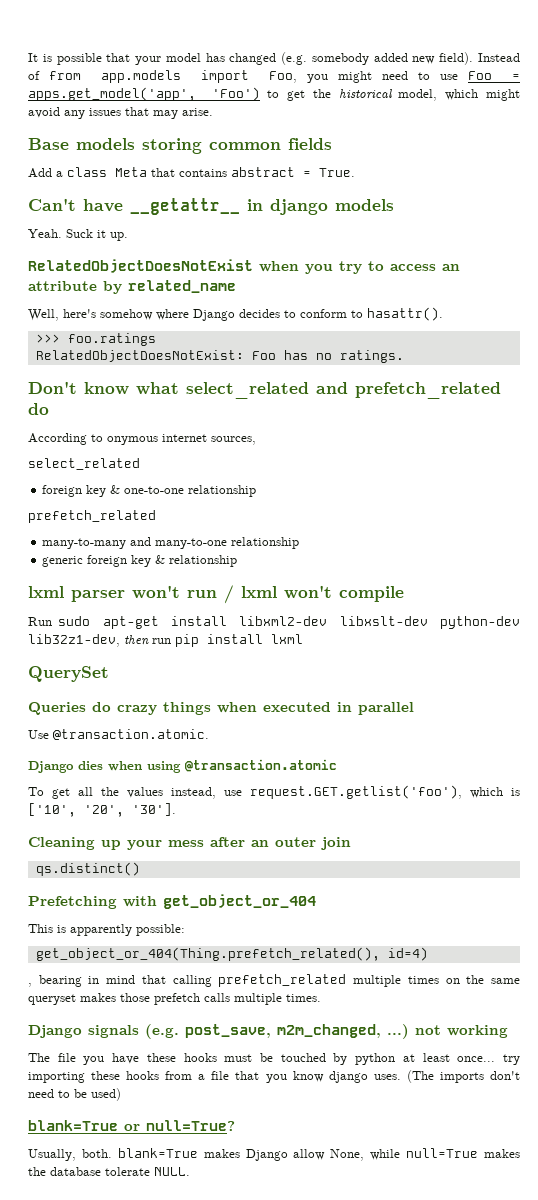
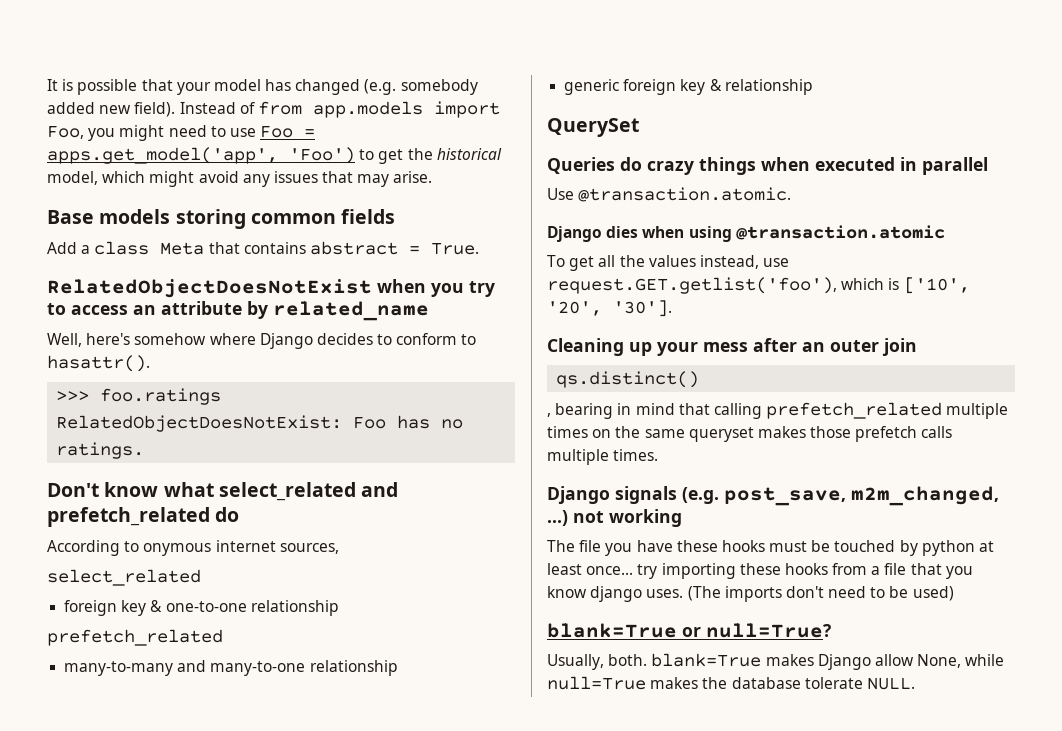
[28,198,394,215] [28,229,128,241] // Can't have __getattr__ in django models // Yeah. Suck it up. -> (479, 249) none
[28,585,404,604] [28,616,520,629] [28,634,303,647] // lxml parser won't run / lxml won't compile // Run sudo apt-get install libxml2-dev libxslt-dev python-dev lib32z1-dev, then run pip install lxml -> (813, 87) none
[28,894,316,909] [28,924,185,936] [35,947,428,961] // Prefetching with get_object_or_404 // This is apparently possible: // get_object_or_404(Thing.prefetch_related(), id=4) -> (700, 379) none

